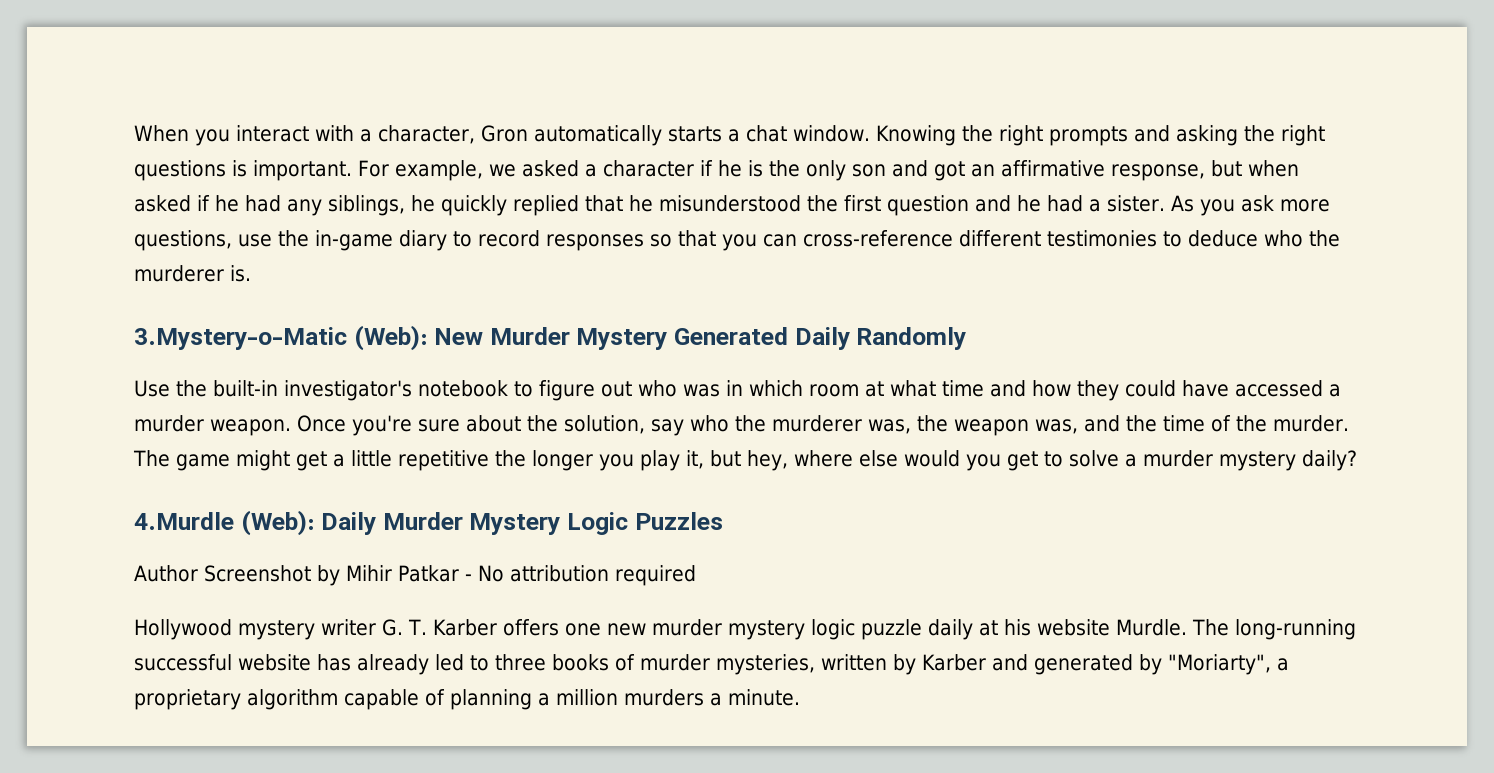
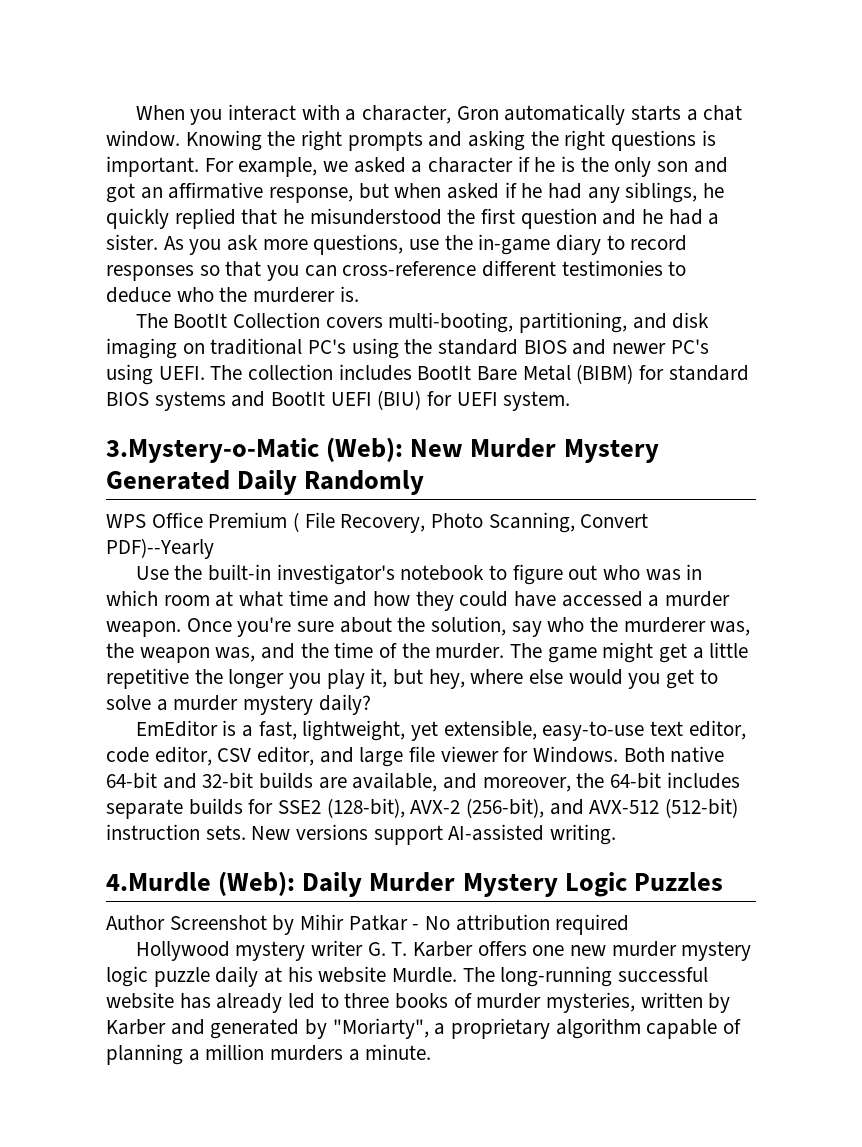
(251, 273) none -> [135,312,710,333] [106,338,709,359] [106,364,749,385] [106,390,571,411] // The BootIt Collection covers multi-booting, partitioning, and disk imaging on traditional PC's using the standard BIOS and newer PC's using UEFI. The collection includes BootIt Bare Metal (BIBM) for standard BIOS systems and BootIt UEFI (BIU) for UEFI system.
(967, 338) none -> [106,512,649,533] [106,538,214,559] // WPS Office Premium ( File Recovery, Photo Scanning, Convert PDF)--Yearly
(1357, 460) none -> [135,720,746,741] [106,746,725,767] [106,772,740,792] [106,798,739,819] [106,824,617,845] // EmEditor is a fast, lightweight, yet extensible, easy-to-use text editor, code editor, CSV editor, and large file viewer for Windows. Both native 64-bit and 32-bit builds are available, and moreover, the 64-bit includes separate builds for SSE2 (128-bit), AVX-2 (256-bit), and AVX-512 (512-bit) instruction sets. New versions support AI-assisted writing.

